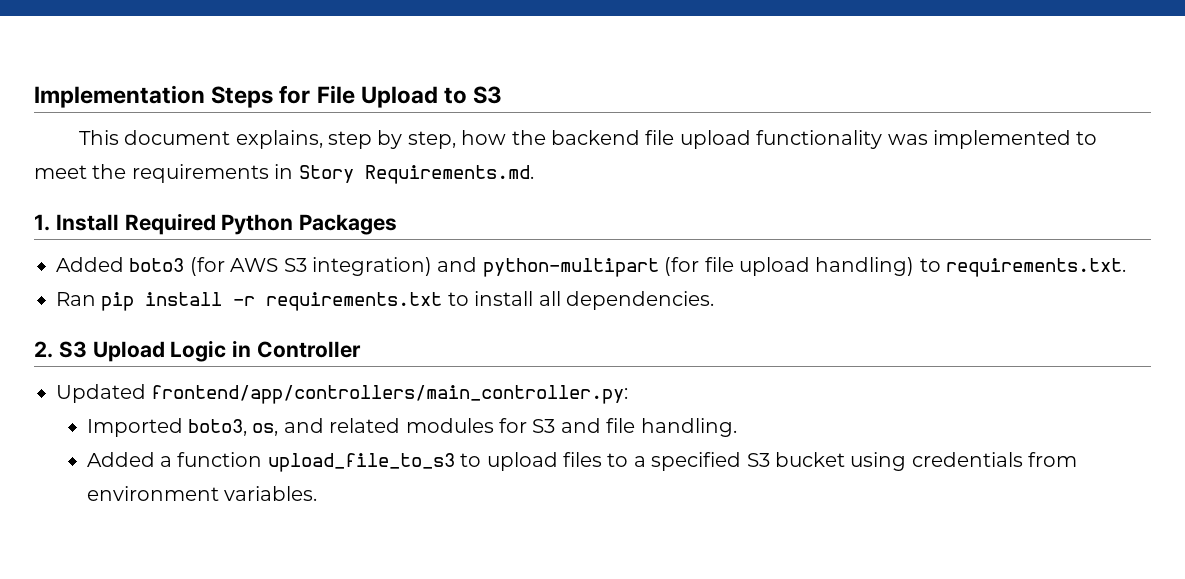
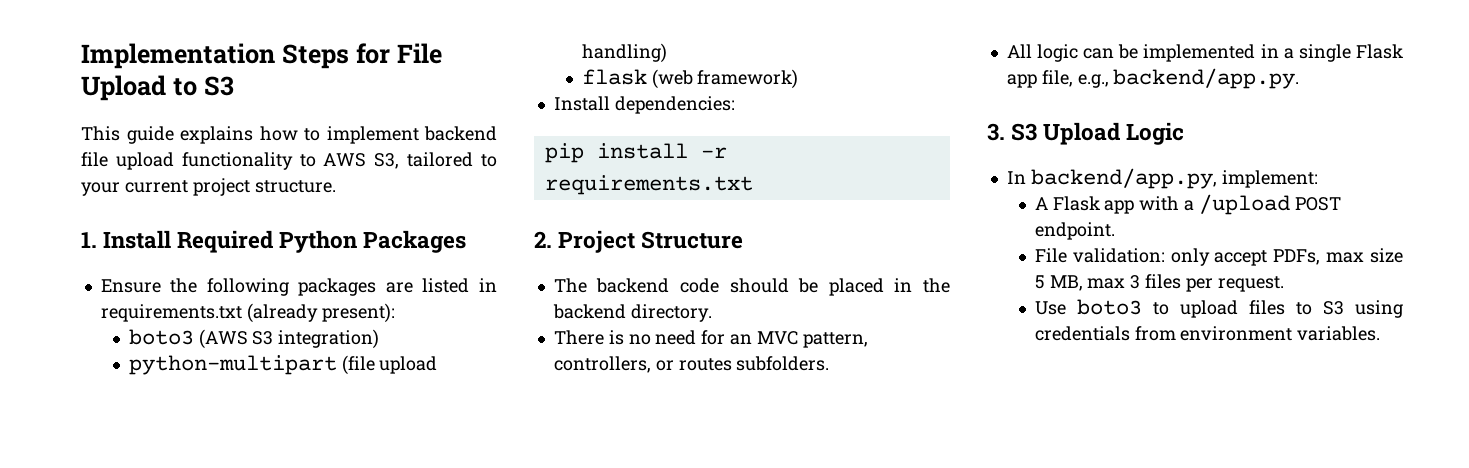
[124,130,1098,149] [34,164,534,184] document explains, step by step, how the backend file upload functionality was implemented to meet the requirements in Story Requirements.md. -> [126,126,497,144] [81,152,497,170] [81,178,336,196] guide explains how to implement backend file upload functionality to AWS S3, tailored to your current project structure.
[56,257,1127,277] [56,291,714,311] [34,340,362,362] [56,384,629,404] [86,418,737,437] [86,452,846,472] Added boto3 (for AWS S3 integration) and python-multipart (for file upload handling) to requirements.txt. // Ran pip install -r requirements.txt to install all dependencies. // 2. S3 Upload Logic in Controller // Updated frontend/app/controllers/main_controller.py: // Imported boto3, os, and related modules for S3 and file handling. // Added a function upload_file_to_s3 to upload files to a specified S3 bucket -> [100,278,498,296] [100,303,395,323] [128,329,380,349] [128,355,438,375] [581,43,667,63] [581,69,799,89] [553,96,735,114] [544,143,727,163] [544,175,753,195] [534,230,744,253] [553,278,950,296] [552,304,712,322] [553,330,868,348] [553,356,830,373] [1006,44,1403,62] [1006,68,1300,89] [987,122,1185,145] [1006,168,1318,189] [1034,194,1341,215] [1034,222,1115,240] [1034,248,1403,266] [1034,274,1284,292] [1034,299,1344,318] Ensure the following packages are listed in requirements.txt (already present): // boto3 (AWS S3 integration) // python-multipart (file upload handling) // flask (web framework) // Install dependencies: // pip install -r requirements.txt // 2. Project Structure // The backend code should be placed in the backend directory. // There is no need for an MVC pattern, controllers, or routes subfolders. // All logic can be implemented in a single Flask app file, e.g., backend/app.py. // 3. S3 Upload Logic // In backend/app.py, implement: // A Flask app with a /upload POST endpoint. // File validation: only accept PDFs, max size 5 MB, max 3 files per request. // Use boto3 to upload files to S3

